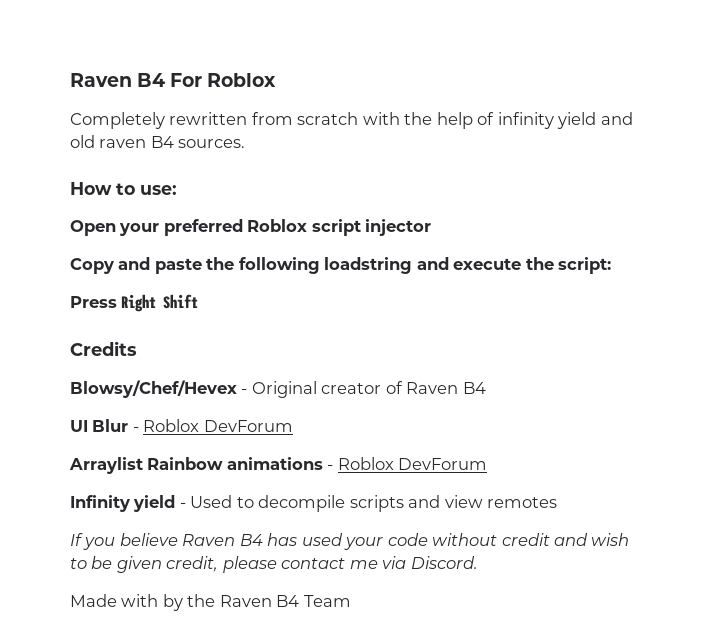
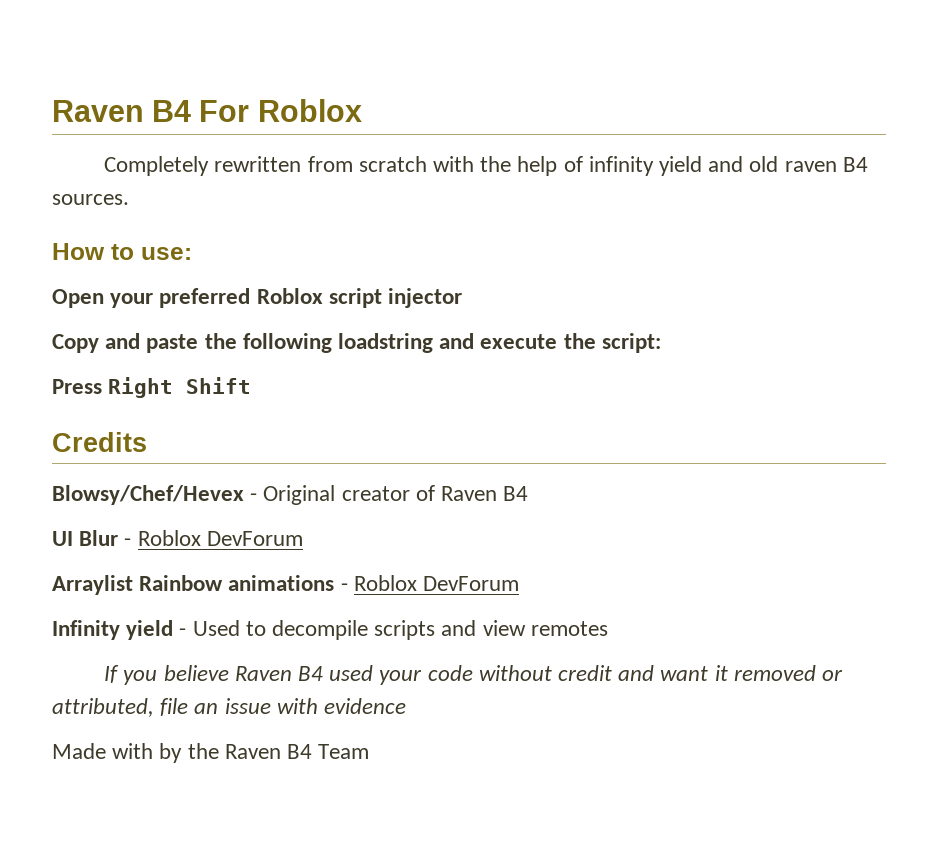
[267,533,298,546] has -> (323, 673) none
[591,533,630,546] [70,556,478,573] wish to be given credit, please contact me via Discord. -> [660,665,844,681] [52,698,407,717] want it removed or attributed, file an issue with evidence

